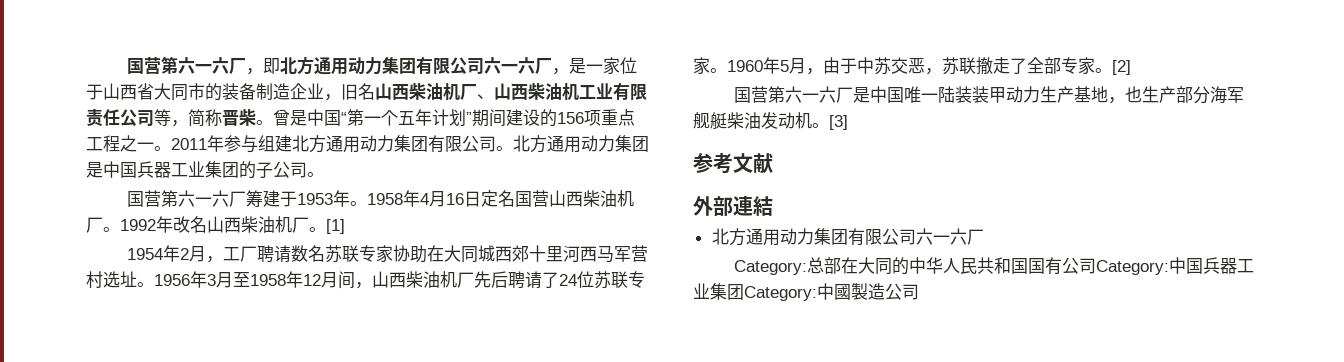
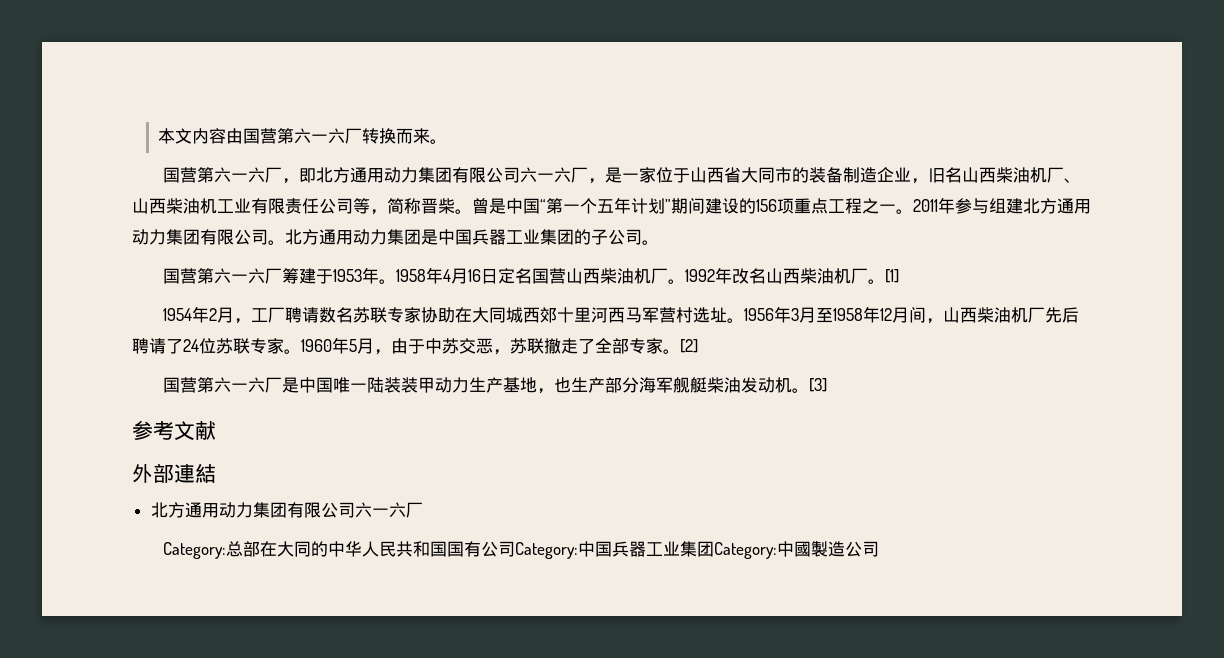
(127, 66) none -> [158,128,448,144] 本文内容由国营第六一六厂转换而来。 //

